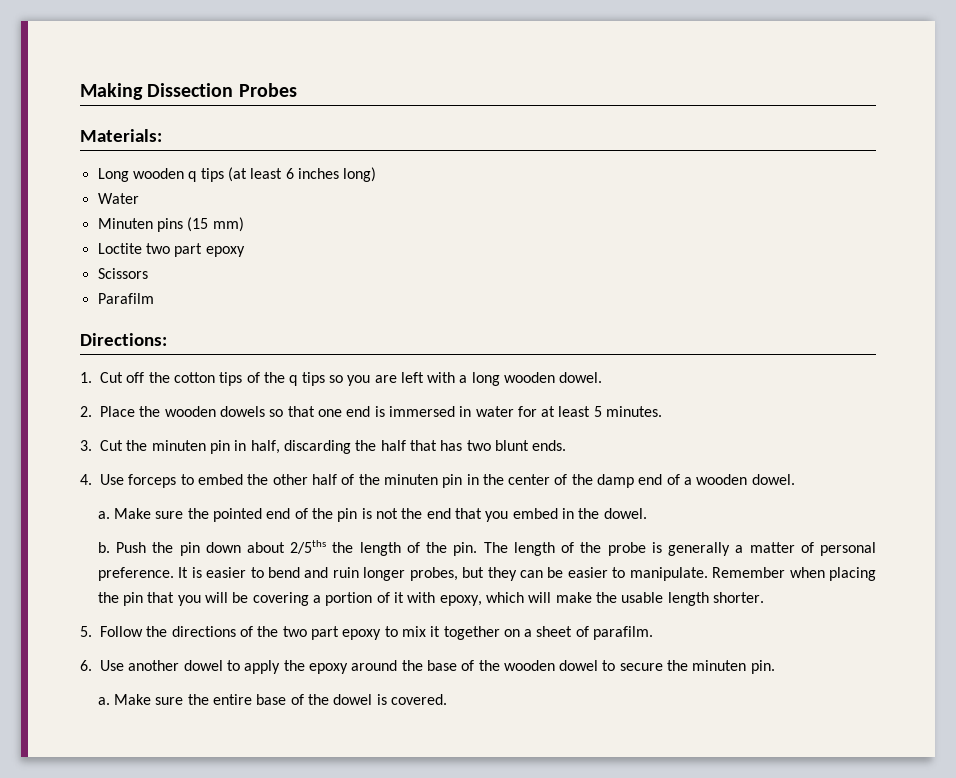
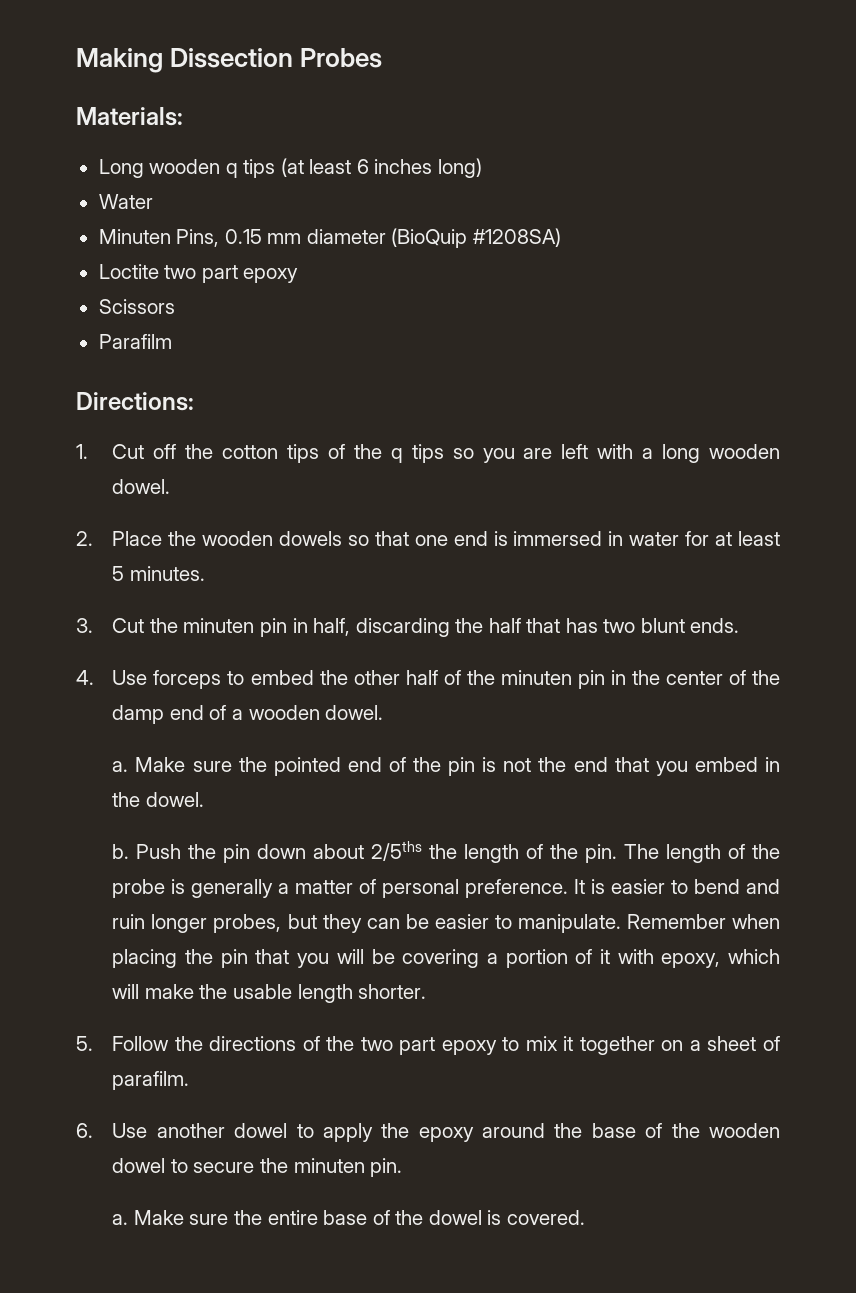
[156,217,244,232] pins (15 mm) -> [176,228,561,248] Pins, 0.15 mm diameter (BioQuip #1208SA)

